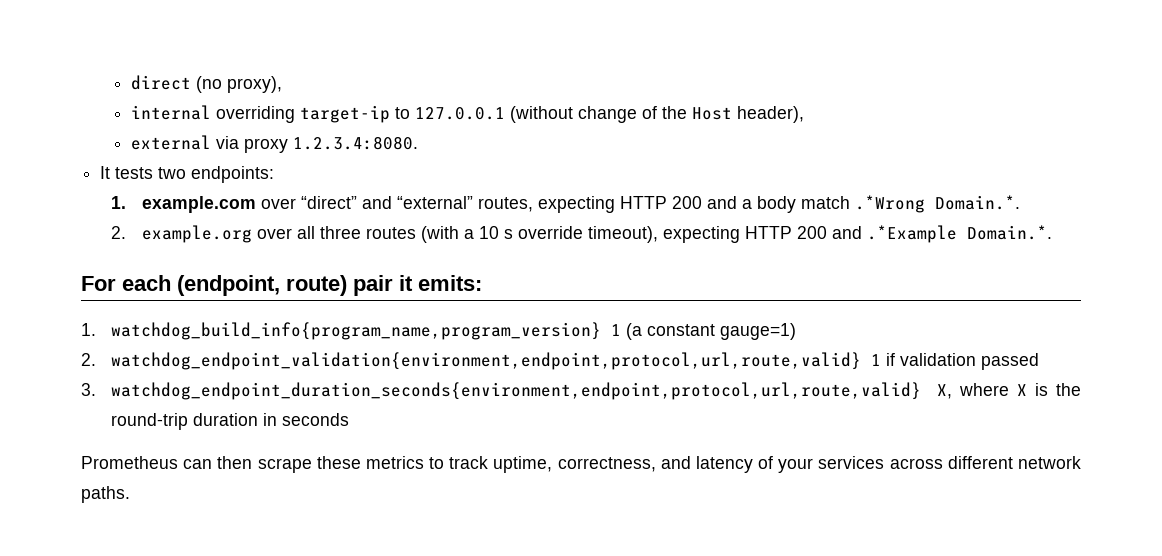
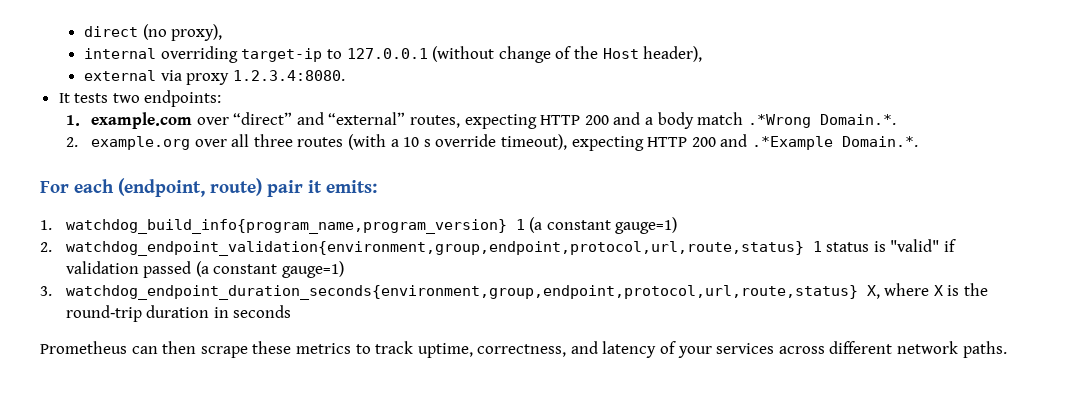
[111,352,882,370] watchdog_endpoint_validation{environment,endpoint,protocol,url,route,valid} 1 -> [65,239,940,256] watchdog_endpoint_validation{environment,group,endpoint,protocol,url,route,status} 1 status is "valid"
(1040, 361) none -> [195,261,344,278] (a constant gauge=1)
[111,382,922,400] watchdog_endpoint_duration_seconds{environment,endpoint,protocol,url,route,valid} -> [65,285,858,300] watchdog_endpoint_duration_seconds{environment,group,endpoint,protocol,url,route,status}

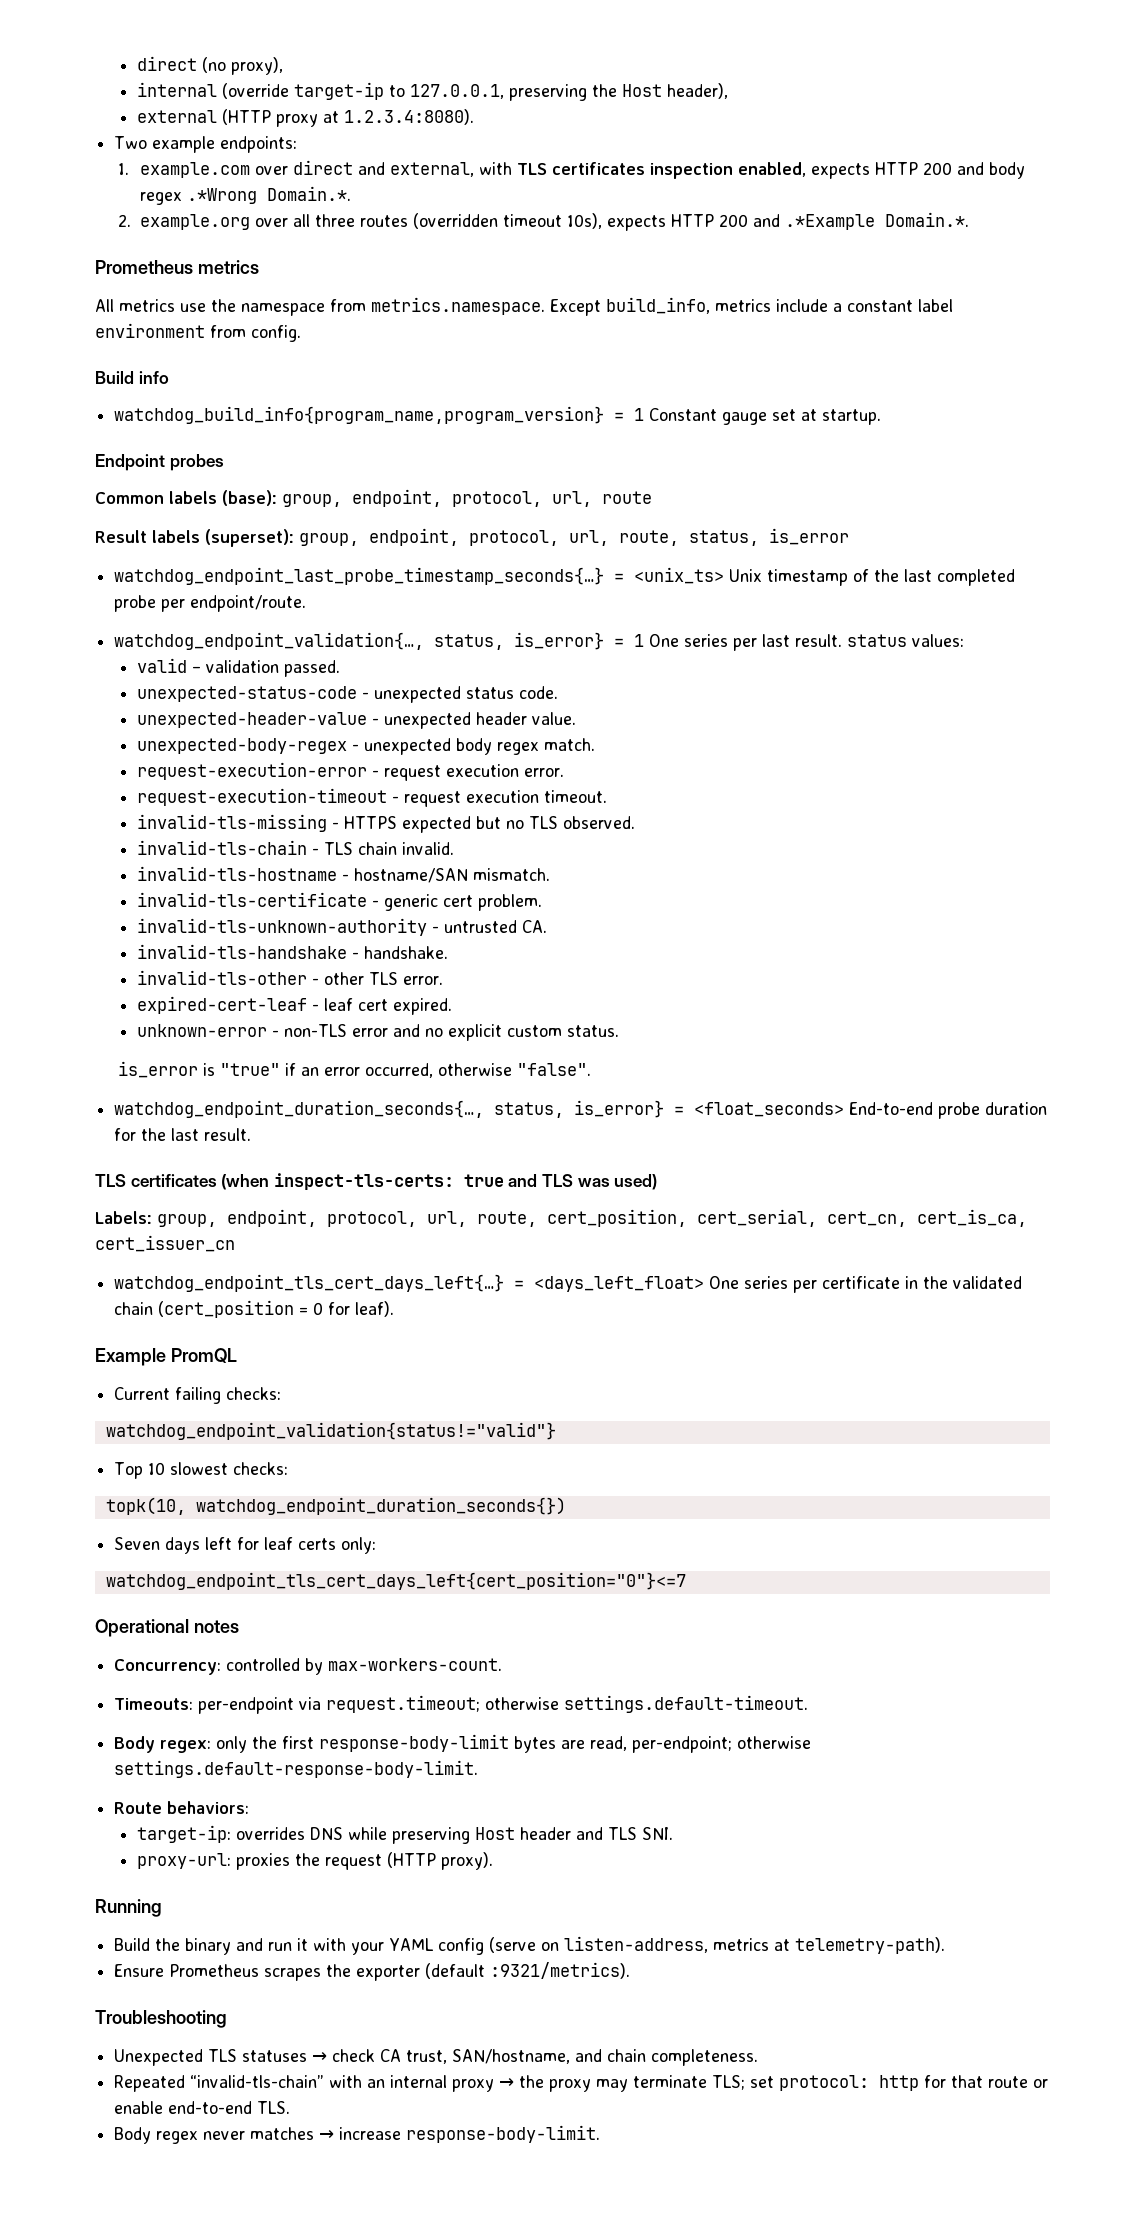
[160,46,238,63] overriding -> [221,83,289,99] (override
[346,46,572,63] 127.0.0.1 (without change of -> [409,84,587,101] 127.0.0.1, preserving
[160,70,346,85] [58,90,222,107] [65,112,744,129] via proxy 1.2.3.4:8080. // It tests two endpoints: // 1. example.com over “direct” and “external” routes, expecting HTTP 200 and a body match -> [221,109,474,127] [114,136,298,153] [117,160,1026,179] [140,192,183,205] (HTTP proxy at 1.2.3.4:8080). // Two example endpoints: // 1. example.com over direct and external, with TLS certificates inspection enabled, expects HTTP 200 and body regex
[348,134,644,151] (with a 10 s override timeout), expecting -> [413,213,667,231] (overridden timeout 10s), expects
[40,178,377,197] [40,217,678,234] [40,239,956,256] [65,261,344,278] [40,283,988,300] [65,305,292,322] [40,341,1007,358] For each (endpoint, route) pair it emits: // 1. watchdog_build_info{program_name,program_version} 1 (a constant gauge=1) // 2. watchdog_endpoint_validation{environment,group,endpoint,protocol,url,route,status} 1 status is "valid" if validation passed (a constant gauge=1) // 3. watchdog_endpoint_duration_seconds{environment,group,endpoint,protocol,url,route,status} X, where X is the round‐trip duration in seconds // Prometheus can then scrape these metrics to track uptime, correctness, and latency of your services across different network paths. -> [95,260,259,274] [95,297,953,316] [95,323,301,342] [95,371,169,384] [114,406,882,425] [95,454,224,471] [95,489,652,507] [95,528,849,547] [114,567,1016,586] [114,595,307,612] [114,632,965,651] [136,658,340,677] [136,686,558,703] [136,712,576,729] [136,738,595,755] [136,762,564,781] [136,788,607,807] [136,814,635,833] [136,840,454,855] [136,866,550,883] [136,892,542,911] [136,918,547,936] [136,944,448,959] [136,970,443,985] [136,996,452,1015] [136,1024,619,1041] [117,1061,591,1078] [114,1100,1048,1119] [114,1128,252,1141] [95,1173,658,1190] [95,1209,1027,1227] [95,1235,235,1252] [114,1274,1023,1293] [114,1300,395,1318] [95,1348,237,1366] [114,1387,282,1404] [105,1422,556,1440] [114,1462,289,1479] [105,1497,566,1515] [114,1537,377,1554] [105,1572,686,1590] [95,1619,239,1637] [114,1658,503,1675] [114,1695,809,1714] [114,1734,812,1753] [114,1760,479,1778] [114,1801,250,1814] [136,1825,673,1844] [136,1852,493,1870] [95,1899,162,1917] [114,1936,946,1955] [114,1962,631,1981] [95,2010,227,2028] [114,2049,759,2066] [114,2075,1049,2092] [114,2101,291,2114] [114,2125,601,2144] Prometheus metrics // All metrics use the namespace from metrics.namespace. Except build_info, metrics include a constant label environment from config. // Build info // watchdog_build_info{program_name,program_version} = 1 Constant gauge set at startup. // Endpoint probes // Common labels (base): group, endpoint, protocol, url, route // Result labels (superset): group, endpoint, protocol, url, route, status, is_error // watchdog_endpoint_last_probe_timestamp_seconds{…} = <unix_ts> Unix timestamp of the last completed probe per endpoint/route. // watchdog_endpoint_validation{…, status, is_error} = 1 One series per last result. status values: // valid – validation passed. // unexpected-status-code - unexpected status code. // unexpected-header-value - unexpected header value. // unexpected-body-regex - unexpected body regex match. // request-execution-error - request execution error. // request-execution-timeout - request execution timeout. // invalid-tls-missing - HTTPS expected but no TLS observed. // invalid-tls-chain - TLS chain invalid. // invalid-tls-hostname - hostname/SAN mismatch. // invalid-tls-certificate - generic cert problem. // invalid-tls-unknown-authority - untrusted CA. // invalid-tls-handshake - handshake. // invalid-tls-other - other TLS error. // expired-cert-leaf - leaf cert expired. // unknown-error - non-TLS error and no explicit custom status. // is_error is "true" if an error occurred, otherwise "false". // watchdog_endpoint_duration_seconds{…, status, is_error} = <float_seconds> End-to-end probe duration for the last result. // TLS certificates (when inspect-tls-certs: true and TLS was used) // Labels: group, endpoint, protocol, url, route, cert_position, cert_serial, cert_cn, cert_is_ca, cert_issuer_cn // watchdog_endpoint_tls_cert_days_left{…} = <days_left_float> One series per certificate in the validated chain (cert_position = 0 for leaf). // Example PromQL // Current failing checks: // watchdog_endpoint_validation{status!="valid"} // Top 10 slowest checks: // topk(10, watchdog_endpoint_duration_seconds{}) // Seven days left for leaf certs only: // watchdog_endpoint_tls_cert_days_left{cert_position="0"}<=7 // Operational notes // Concurrency: controlled by max-workers-count. // Timeouts: per-endpoint via request.timeout; otherwise settings.default-timeout. // Body regex: only the first response-body-limit bytes are read, per-endpoint; otherwise settings.default-response-body-limit. // Route behaviors: // target-ip: overrides DNS while preserving Host header and TLS SNI. // proxy-url: proxies the request (HTTP proxy). // Running // Build the binary and run it with your YAML config (serve on listen-address, metrics at telemetry-path). // Ensure Prometheus scrapes the exporter (default :9321/metrics). // Troubleshooting // Unexpected TLS statuses → check CA trust, SAN/hostname, and chain completeness. // Repeated “invalid-tls-chain” with an internal proxy → the proxy may terminate TLS; set protocol: http for that route or enable end-to-end TLS. // Body regex never matches → increase response-body-limit.

